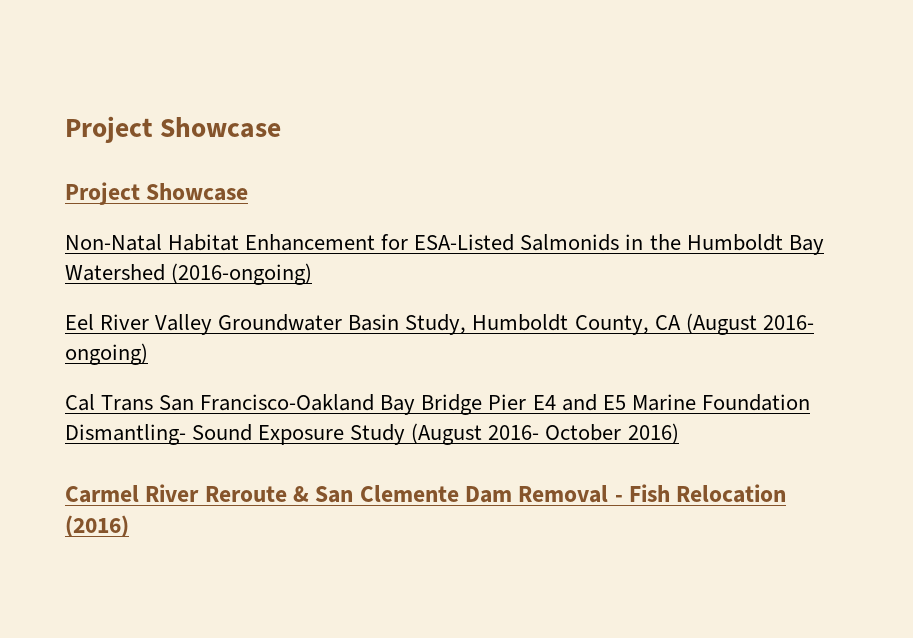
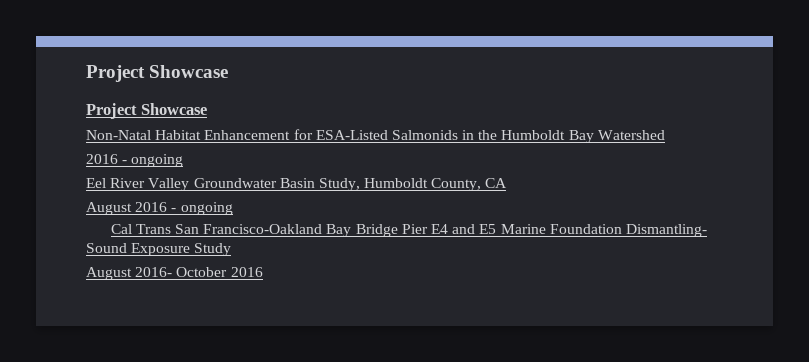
[171,263,313,285] (2016-ongoing) -> [86,154,184,167] // 2016 - ongoing
[685,313,814,335] [65,343,148,365] (August 2016- ongoing) -> [86,202,233,215] // August 2016 - ongoing
[411,423,483,445] (August -> [86,267,132,280] // August
[627,423,679,444] [65,484,787,503] [65,515,129,537] 2016) // Carmel River Reroute & San Clemente Dam Removal - Fish Relocation (2016) -> [230,267,263,277] 2016

